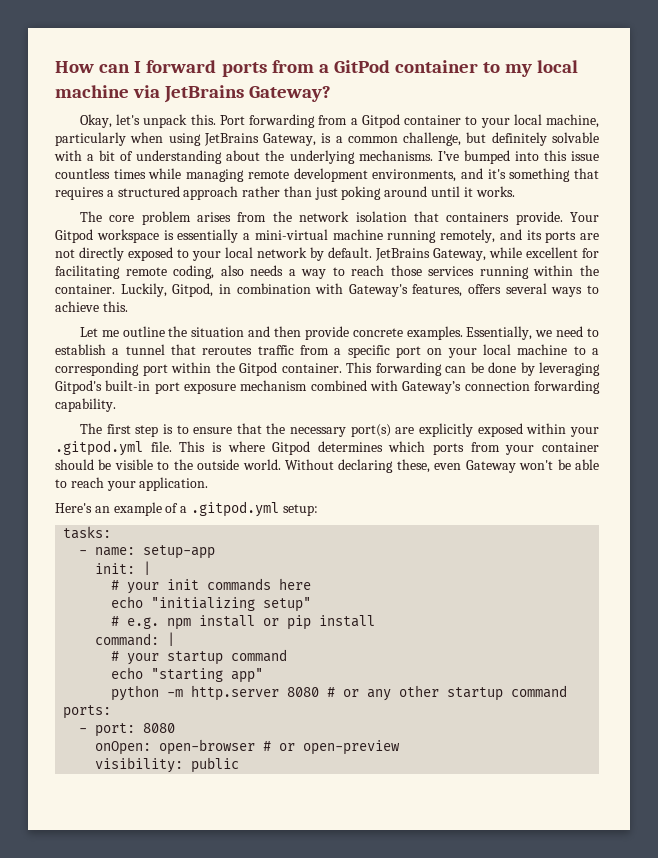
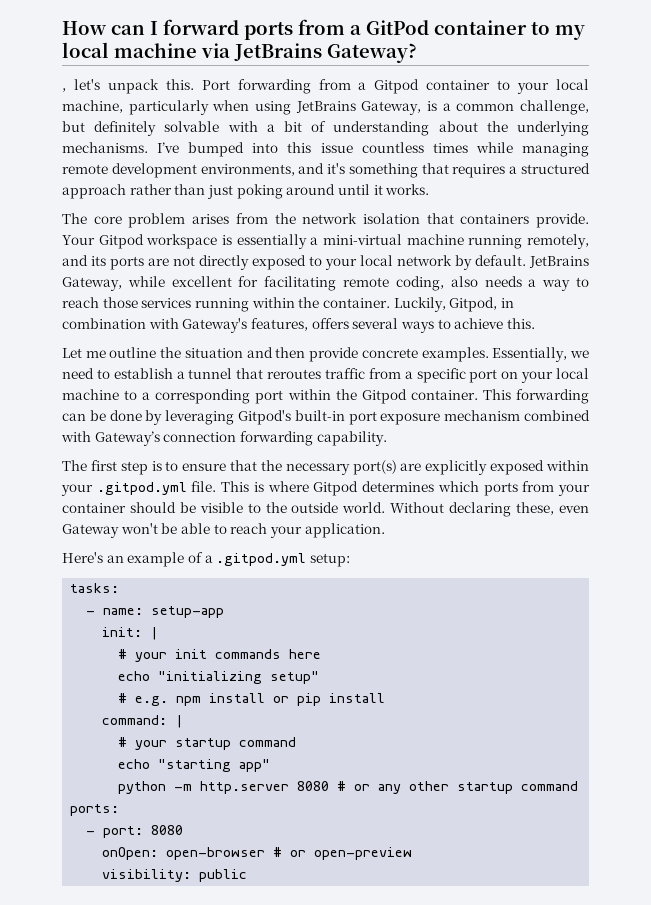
[79,114,112,128] Okay, -> [62,88,66,92] ,

